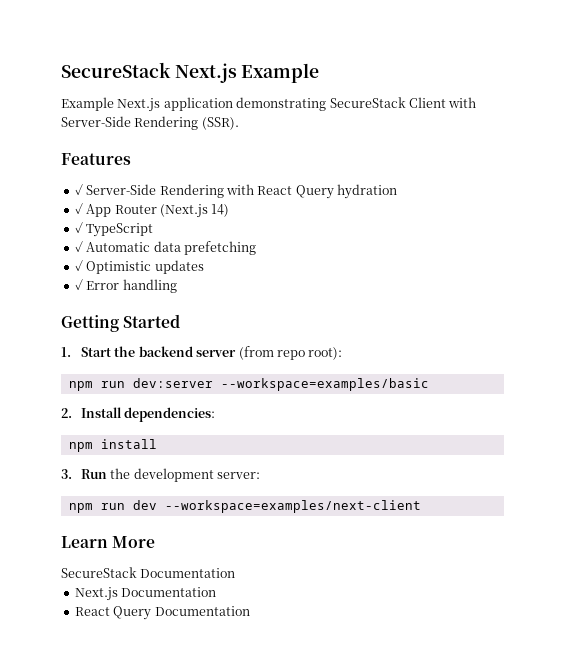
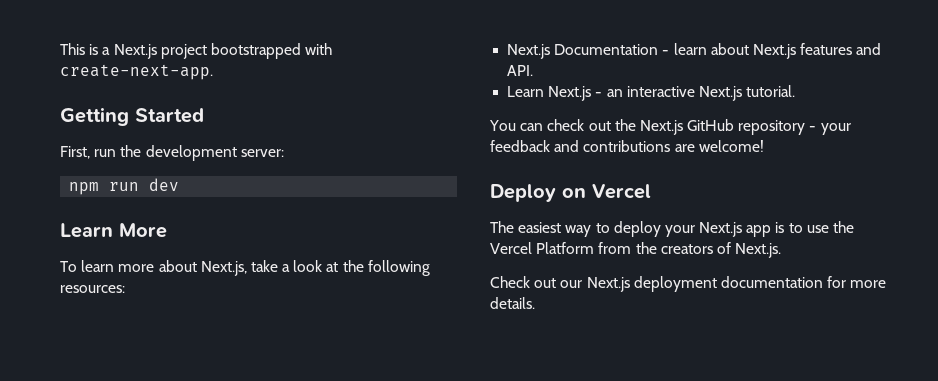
[61,62,320,83] [61,97,477,112] [61,116,239,130] [61,153,131,165] [74,184,397,199] [74,203,230,218] [74,222,154,237] [74,241,256,255] [74,260,204,274] [74,279,177,293] [61,314,181,332] [61,346,343,360] [68,378,429,391] [61,407,216,422] [68,439,157,452] [61,469,108,479] SecureStack Next.js Example // Example Next.js application demonstrating SecureStack Client with Server-Side Rendering (SSR). // Features // ✓ Server-Side Rendering with React Query hydration // ✓ App Router (Next.js 14) // ✓ TypeScript // ✓ Automatic data prefetching // ✓ Optimistic updates // ✓ Error handling // Getting Started // 1. Start the backend server (from repo root): // npm run dev:server --workspace=examples/basic // 2. Install dependencies: // npm install // 3. Run -> [60,43,333,59] [60,64,213,80] [60,107,204,126] [60,146,117,159] This is a Next.js project bootstrapped with create-next-app. // Getting Started // First, run
[164,500,421,513] --workspace=examples/next-client -> (180, 184) none
[61,567,236,578] [74,587,217,601] [74,606,250,620] SecureStack Documentation // Next.js Documentation // React Query Documentation -> [60,260,430,276] [60,285,125,293] [507,43,882,59] [507,65,534,76] [507,85,796,101] [489,119,851,135] [490,140,764,152] [490,184,651,202] [490,221,855,237] [490,242,782,258] [490,276,887,292] [490,297,535,309] To learn more about Next.js, take a look at the following resources: // Next.js Documentation - learn about Next.js features and API. // Learn Next.js - an interactive Next.js tutorial. // You can check out the Next.js GitHub repository - your feedback and contributions are welcome! // Deploy on Vercel // The easiest way to deploy your Next.js app is to use the Vercel Platform from the creators of Next.js. // Check out our Next.js deployment documentation for more details.

